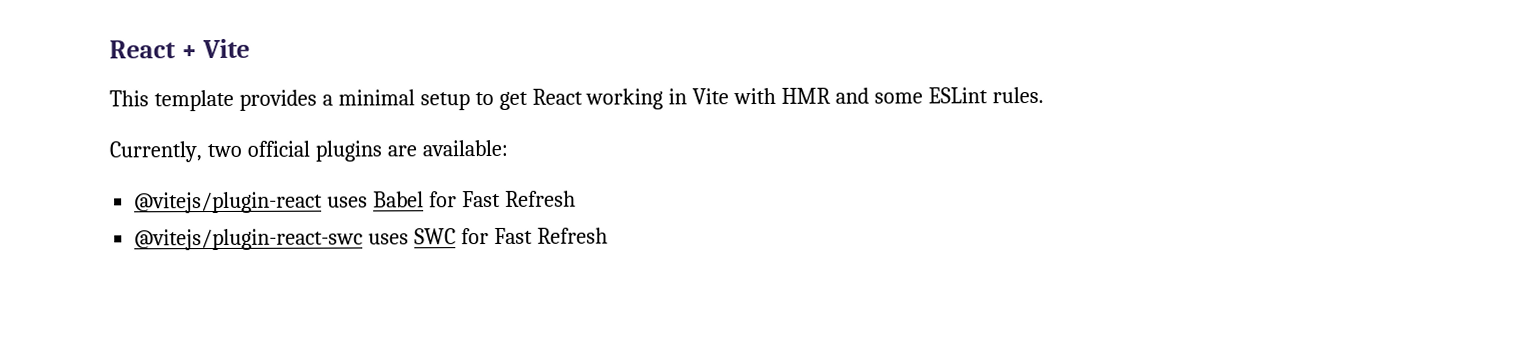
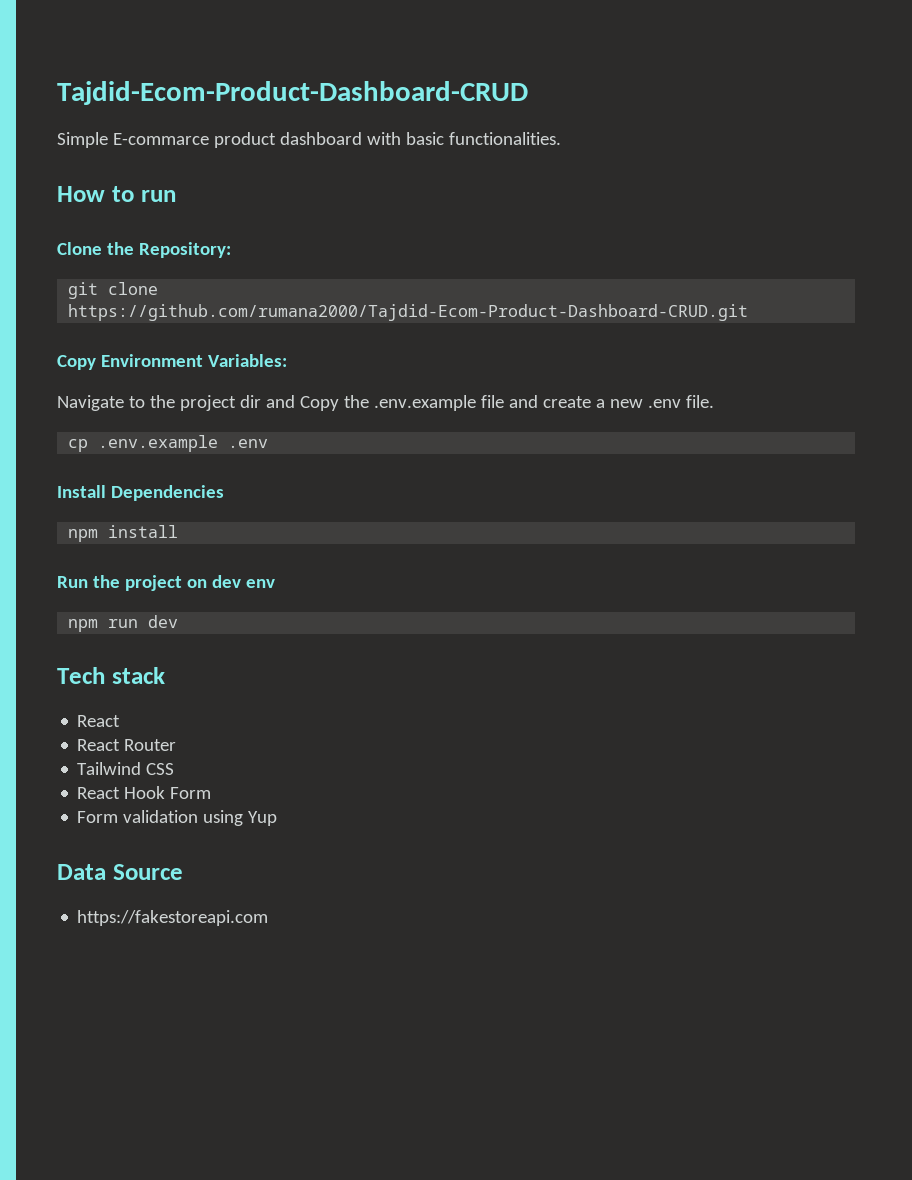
[109,38,250,59] [109,86,1044,112] [109,139,508,163] [134,190,576,214] [134,227,608,251] React + Vite // This template provides a minimal setup to get React working in Vite with HMR and some ESLint rules. // Currently, two official plugins are available: // @vitejs/plugin-react uses Babel for Fast Refresh // @vitejs/plugin-react-swc uses SWC for Fast Refresh -> [57,81,528,105] [57,132,561,148] [57,186,176,202] [57,242,231,258] [68,282,159,299] [68,304,749,321] [57,354,287,370] [57,395,714,411] [68,435,269,452] [57,485,224,501] [68,525,179,542] [57,575,275,591] [68,615,179,632] [57,667,165,684] [77,715,121,727] [77,739,177,751] [77,762,175,775] [77,786,212,799] [77,810,278,826] [57,864,183,880] [77,910,269,926] Tajdid-Ecom-Product-Dashboard-CRUD // Simple E-commarce product dashboard with basic functionalities. // How to run // Clone the Repository: // git clone https://github.com/rumana2000/Tajdid-Ecom-Product-Dashboard-CRUD.git // Copy Environment Variables: // Navigate to the project dir and Copy the .env.example file and create a new .env file. // cp .env.example .env // Install Dependencies // npm install // Run the project on dev env // npm run dev // Tech stack // React // React Router // Tailwind CSS // React Hook Form // Form validation using Yup // Data Source // https://fakestoreapi.com

